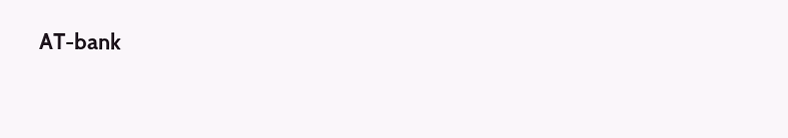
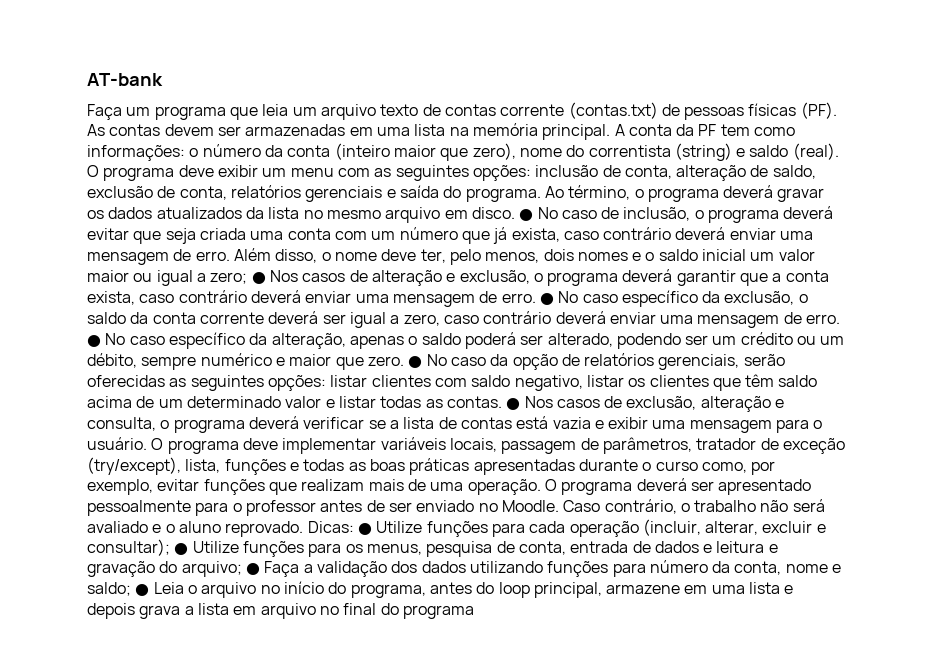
(122, 41) none -> [87,102,837,120] [87,123,796,140] [87,143,839,161] [87,165,816,181] [87,185,825,202] [87,206,834,223] [87,227,814,244] [87,248,815,265] [87,269,829,286] [87,290,808,307] [87,311,841,328] [87,332,845,349] [87,353,785,370] [87,374,818,391] [87,396,785,412] [87,416,823,433] [87,437,845,454] [87,457,776,475] [87,478,812,495] [87,499,825,516] [87,519,826,537] [87,539,778,557] [87,560,842,577] [87,581,794,598] [87,603,474,619] // Faça um programa que leia um arquivo texto de contas corrente (contas.txt) de pessoas físicas (PF). As contas devem ser armazenadas em uma lista na memória principal. A conta da PF tem como informações: o número da conta (inteiro maior que zero), nome do correntista (string) e saldo (real). O programa deve exibir um menu com as seguintes opções: inclusão de conta, alteração de saldo, exclusão de conta, relatórios gerenciais e saída do programa. Ao término, o programa deverá gravar os dados atualizados da lista no mesmo arquivo em disco. ● No caso de inclusão, o programa deverá evitar que seja criada uma conta com um número que já exista, caso contrário deverá enviar uma mensagem de erro. Além disso, o nome deve ter, pelo menos, dois nomes e o saldo inicial um valor maior ou igual a zero; ● Nos casos de alteração e exclusão, o programa deverá garantir que a conta exista, caso contrário deverá enviar uma mensagem de erro. ● No caso específico da exclusão, o saldo da conta corrente deverá ser igual a zero, caso contrário deverá enviar uma mensagem de erro. ● No caso específico da alteração, apenas o saldo poderá ser alterado, podendo ser um crédito ou um débito, sempre numérico e maior que zero. ● No caso da opção de relatórios gerenciais, serão oferecidas as seguintes opções: listar clientes com saldo negativo, listar os clientes que têm saldo acima de um determinado valor e listar todas as contas. ● Nos casos de exclusão, alteração e consulta, o programa deverá verificar se a lista de contas está vazia e exibir uma mensagem para o usuário. O programa deve implementar variáveis locais, passagem de parâmetros, tratador de exceção (try/except), lista, funções e todas as boas práticas apresentadas durante o curso como, por exemplo, evitar funções que realizam mais de uma operação. O programa deverá ser apresentado pessoalmente para o professor antes de ser enviado no Moodle. Caso contrário, o trabalho não será avaliado e o aluno reprovado. Dicas: ● Utilize funções para cada operação (incluir, alterar, excluir e consultar); ● Utilize funções para os menus, pesquisa de conta, entrada de dados e leitura e gravação do arquivo; ● Faça a validação dos dados utilizando funções para número da conta, nome e saldo; ● Leia o arquivo no início do programa, antes do loop principal, armazene em uma lista e depois grava a lista em arquivo no final do programa

